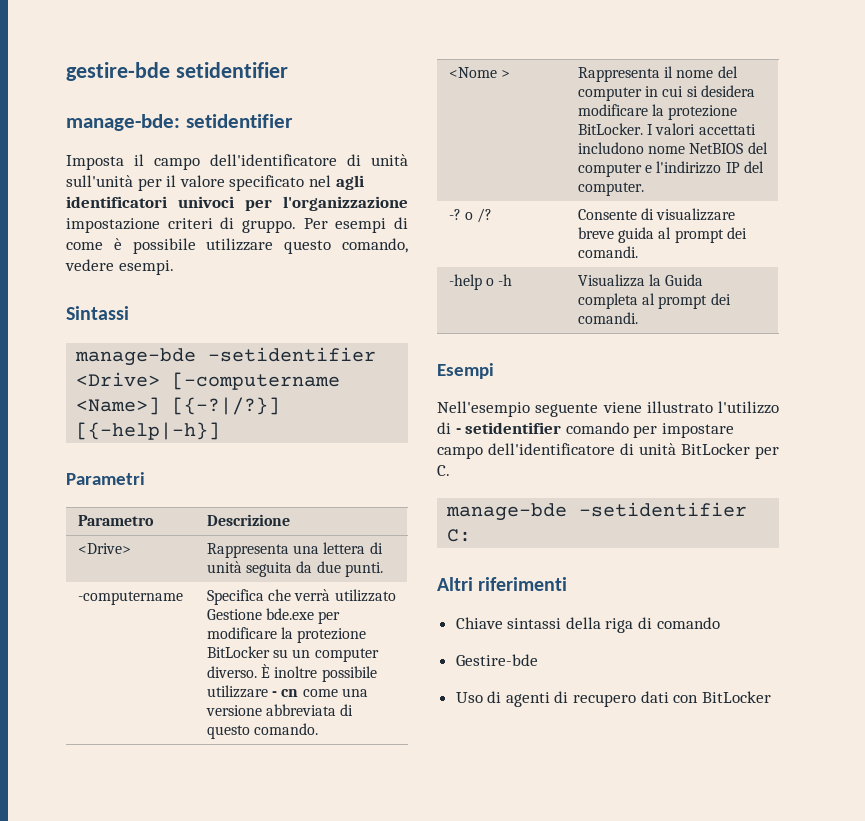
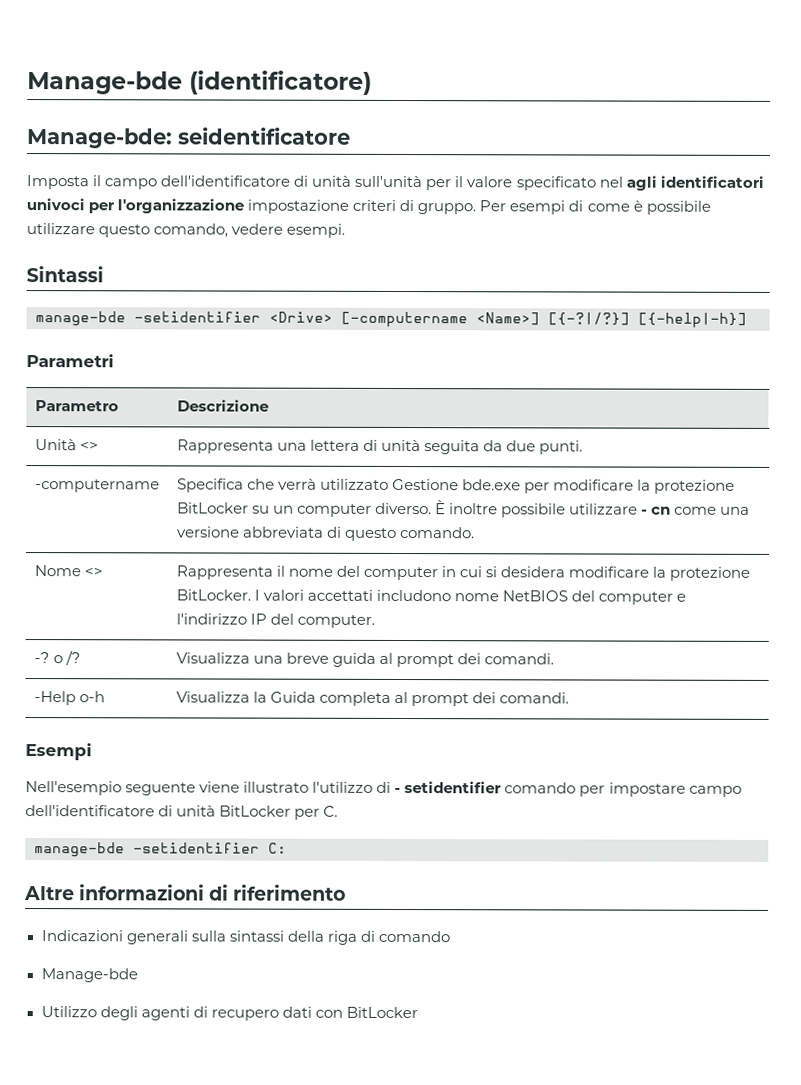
[66,62,288,81] [66,114,293,131] gestire-bde setidentifier // manage-bde: setidentifier -> [27,70,372,95] [27,127,351,149] Manage-bde (identificatore) // Manage-bde: seidentificatore
[77,543,131,554] <Drive> -> [34,439,99,451] Unità <>
[448,67,511,78] <Nome > -> [33,565,103,577] Nome <>
[577,208,736,221] Consente di visualizzare -> [175,652,283,664] Visualizza una
[448,274,513,290] -help o -h -> [33,691,105,706] -Help o-h
[437,577,568,591] [455,617,503,629] Altri riferimenti // Chiave -> [24,884,347,901] [40,930,226,945] Altre informazioni di riferimento // Indicazioni generali sulla
[455,654,538,666] [455,691,502,703] Gestire-bde // Uso di -> [40,968,138,983] [40,1006,138,1021] Manage-bde // Utilizzo degli

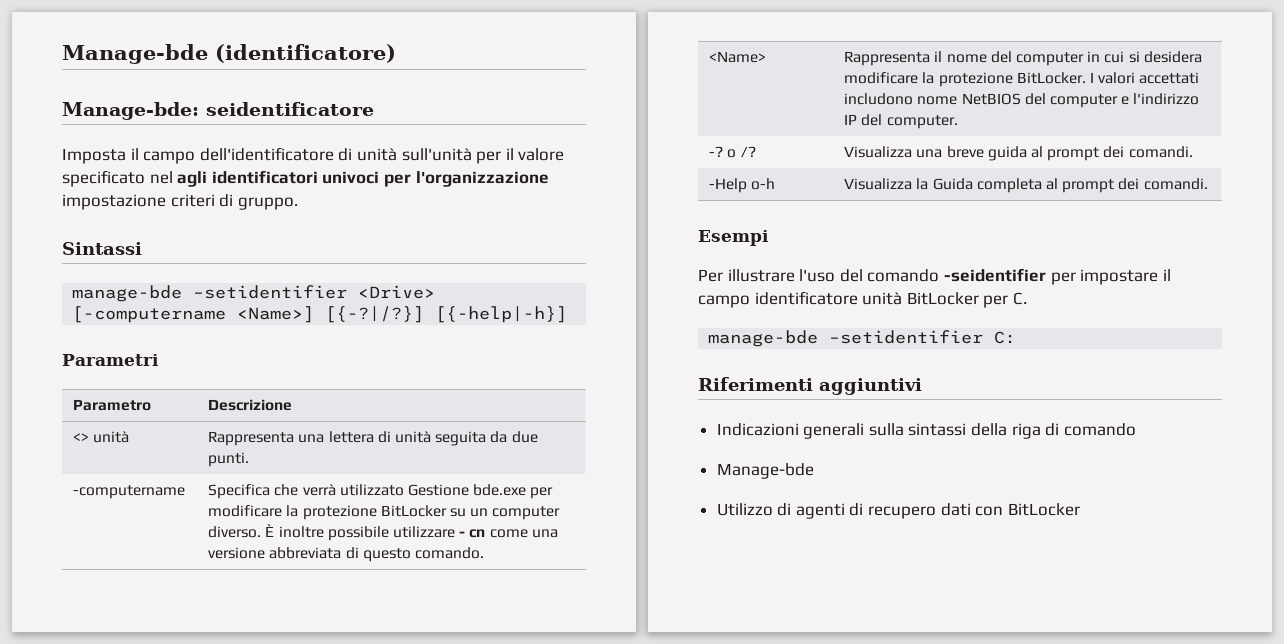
[479,200,711,215] [26,223,346,238] Per esempi di come è possibile utilizzare questo comando, vedere esempi. -> (298, 203) none
[34,439,99,451] Unità <> -> [73,431,130,443] <> unità
[33,565,103,577] Nome <> -> [709,51,767,63] <Name>
[25,781,742,797] [25,805,174,817] Nell'esempio seguente viene illustrato l'utilizzo di - setidentifier comando per impostare campo dell'identificatore di -> [698,268,1171,285] [698,291,858,308] Per illustrare l'uso del comando -seidentifier per impostare il campo identificatore
[24,884,347,901] Altre informazioni di riferimento -> [698,377,922,395] Riferimenti aggiuntivi
[99,1006,138,1021] degli -> [777,503,792,516] di

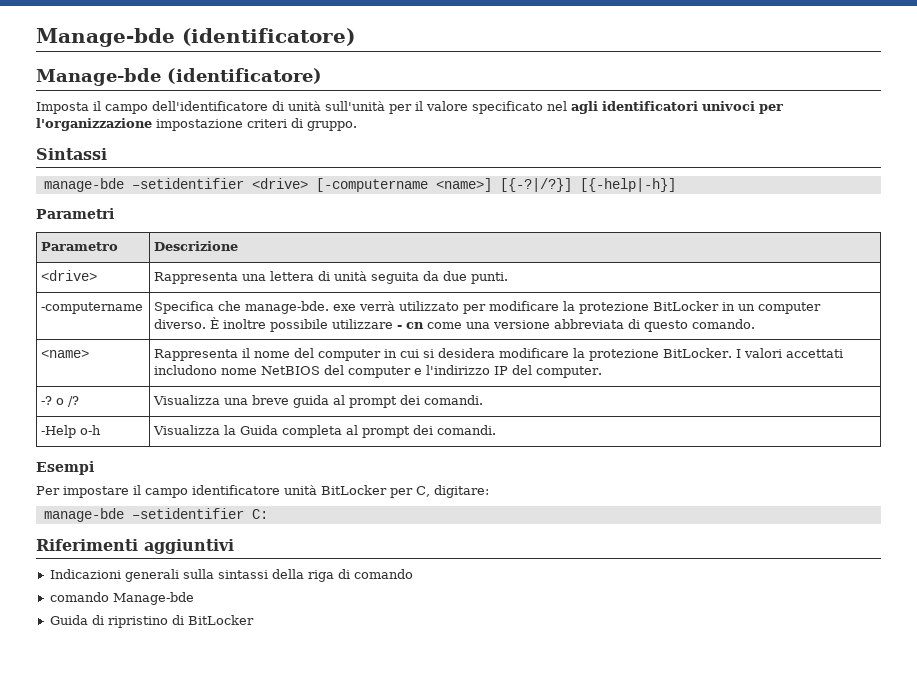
[62,44,396,64] [62,102,374,120] Manage-bde (identificatore) // Manage-bde: seidentificatore -> [36,28,355,47] [36,68,322,86] Manage-bde (identificatore) // Manage-bde (identificatore)
[358,285,436,299] [72,306,315,323] <Drive> [-computername <Name>] -> [251,178,492,192] <drive> [-computername <name>]
[73,431,130,443] <> unità -> [41,270,98,281] <drive>
[302,484,527,496] verrà utilizzato Gestione bde.exe -> [245,301,460,314] manage-bde. exe verrà utilizzato
[449,508,466,517] su -> [722,302,736,311] in
[709,51,767,63] <Name> -> [41,349,90,358] <name>
[727,268,1076,285] illustrare l'uso del comando -seidentifier per -> (60, 490) none
[1012,292,1027,305] C. -> [416,485,489,498] C, digitare:
(1136, 429) none -> [49,592,109,602] comando
[716,503,1004,519] Utilizzo di agenti di recupero dati con -> [49,615,184,628] Guida di ripristino di

